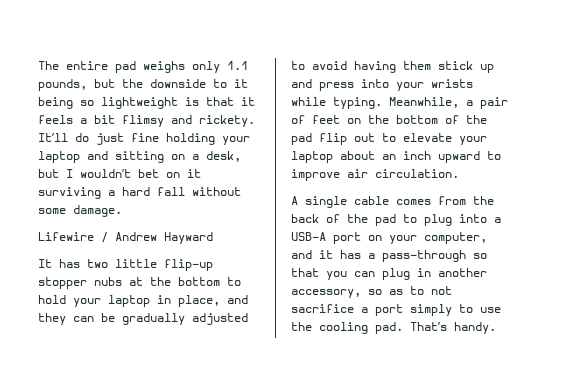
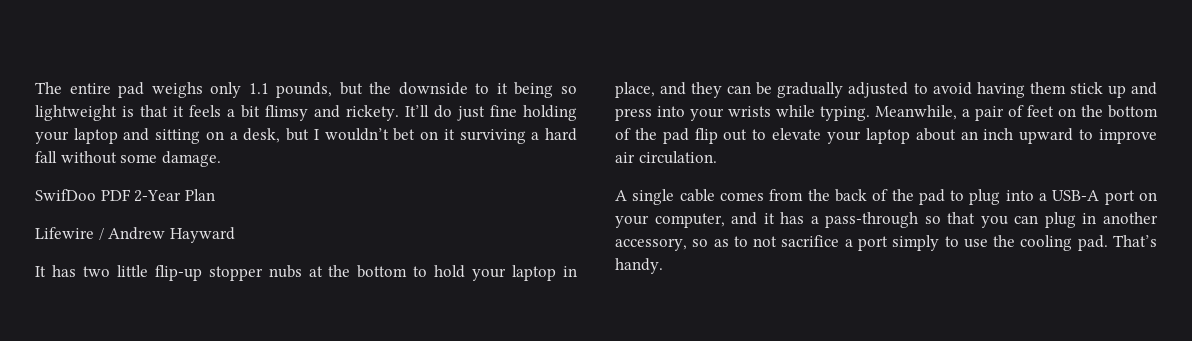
(122, 211) none -> [35,189,215,202] // SwifDoo PDF 2-Year Plan

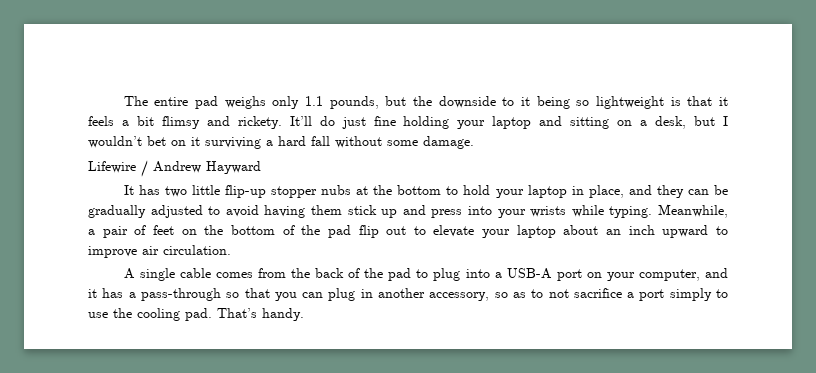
[35,189,215,202] // SwifDoo PDF 2-Year Plan -> (474, 142) none

